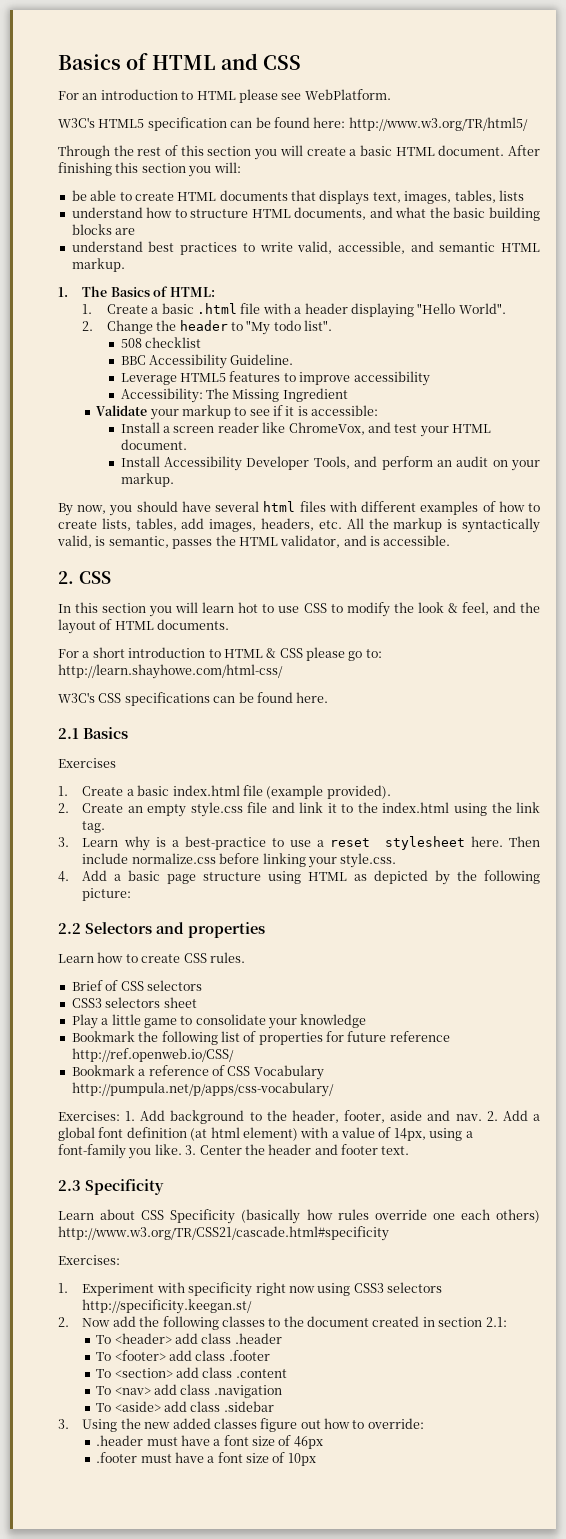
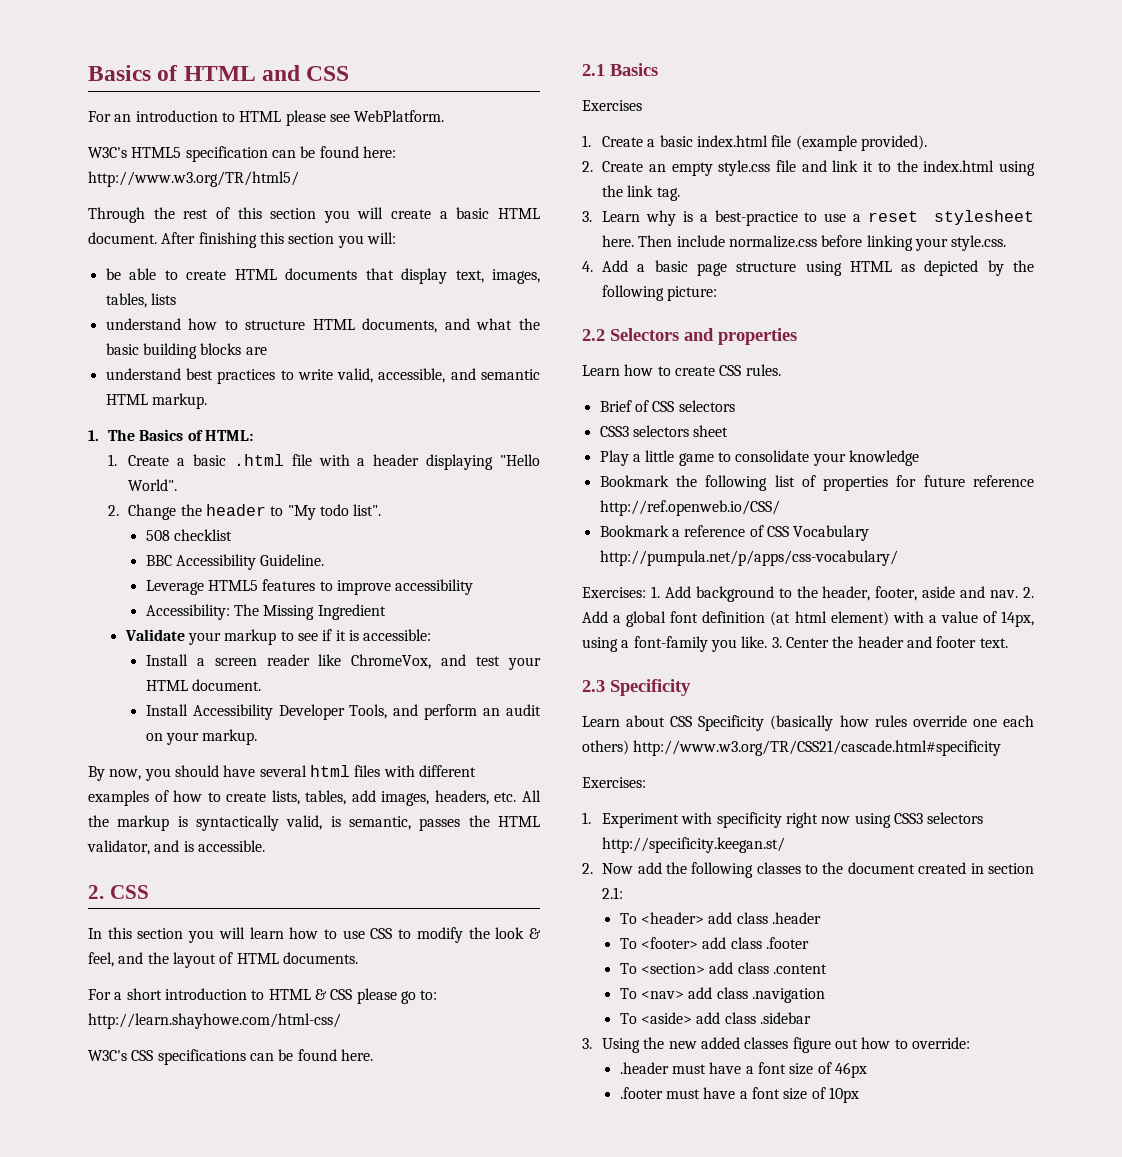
[319,190,370,205] displays -> [401,268,448,284] display
[238,602,259,613] hot -> [289,927,319,939] how

